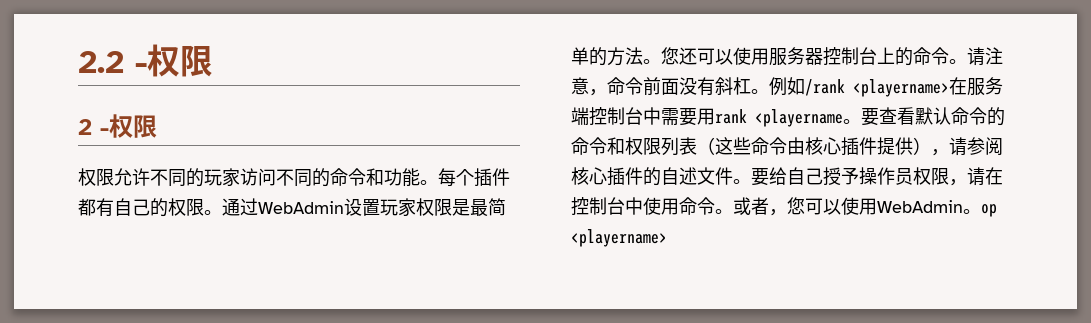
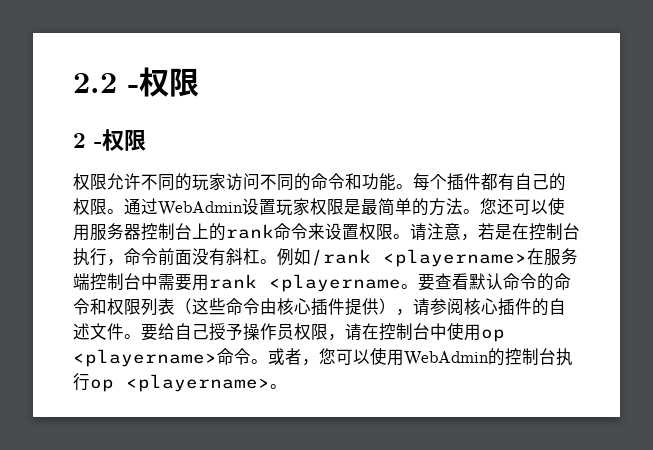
[913,47,1003,66] [571,77,589,95] 命令。请注意 -> [226,223,580,241] [73,248,107,266] rank命令来设置权限。请注意，若是在控制台执行
(679, 206) none -> [481,329,505,342] [73,349,217,367] op <playername>
[963,204,997,217] [571,229,667,247] 。op <playername> -> [488,348,573,366] [73,373,287,392] 的控制台执行op <playername>。

